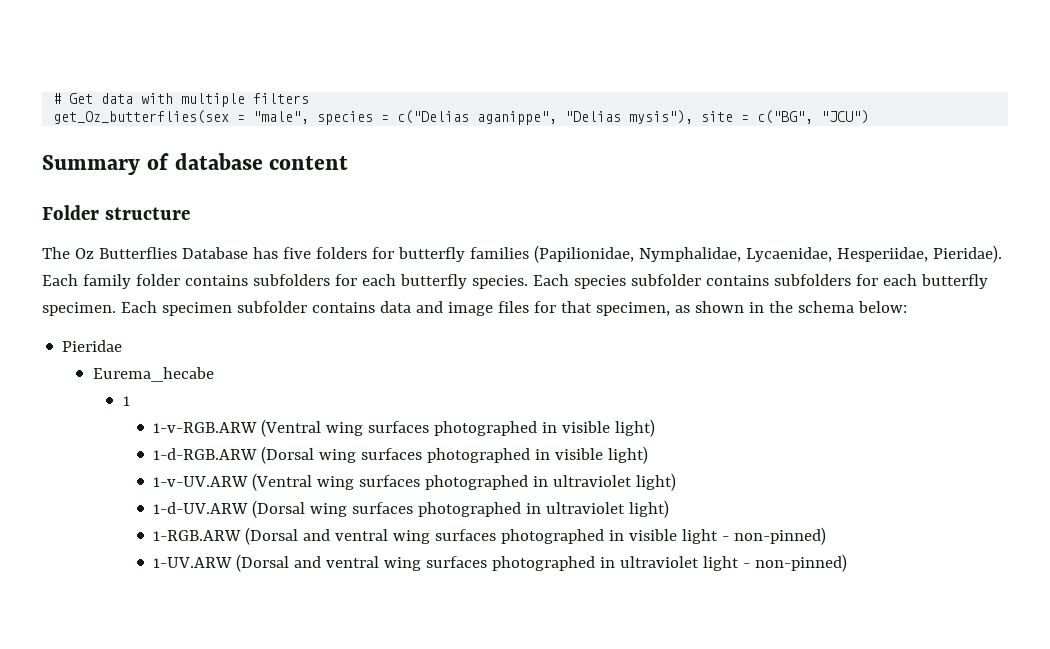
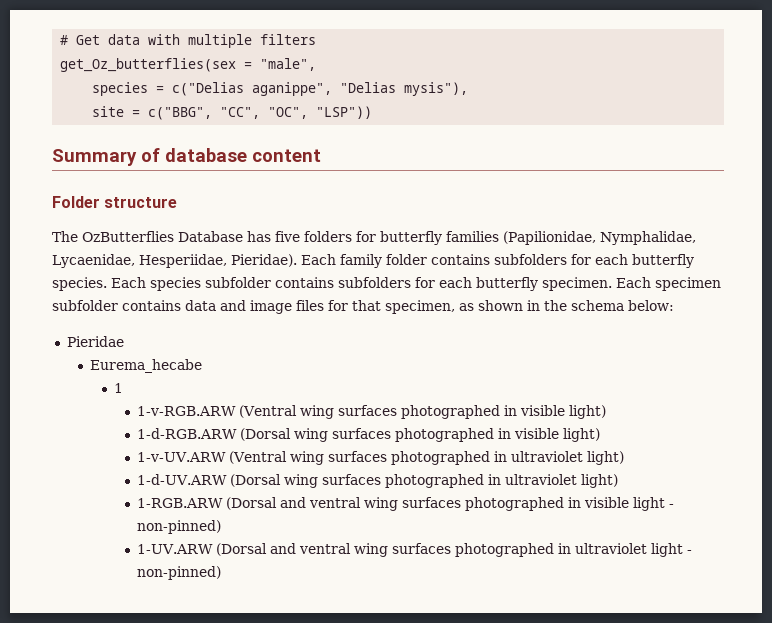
(310, 117) none -> (317, 64) //
(694, 117) none -> (469, 89) //
[757,110,870,124] c("BG", "JCU") -> [148,106,373,120] c("BBG", "CC", "OC", "LSP"))
[74,247,177,259] Oz Butterflies -> [82,231,174,242] OzButterflies

